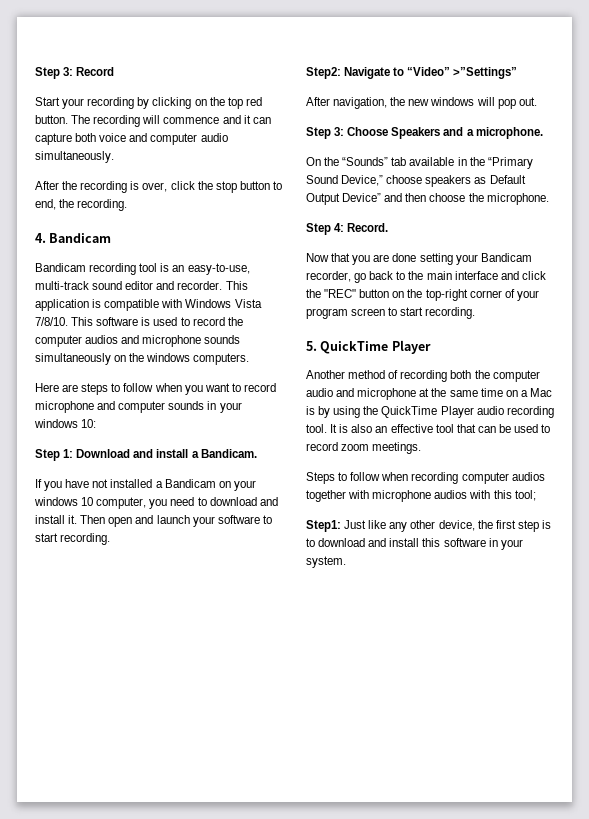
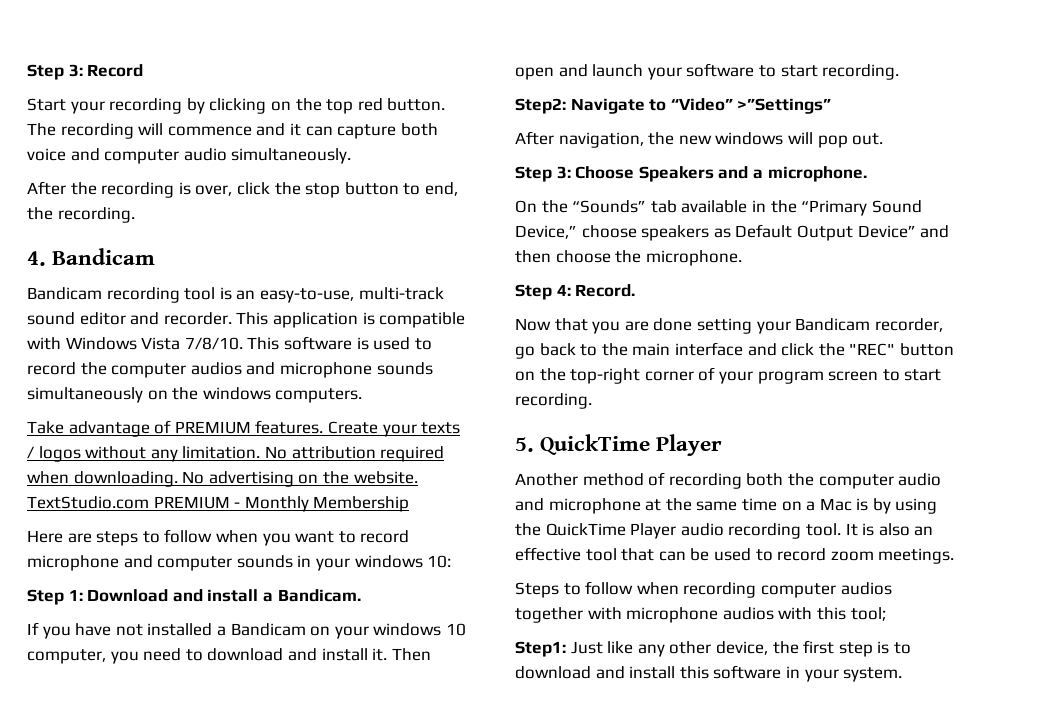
(250, 359) none -> [27,420,461,437] [27,446,445,462] [27,471,418,487] [27,496,410,512] // Take advantage of PREMIUM features. Create your texts / logos without any limitation. No attribution required when downloading. No advertising on the website. TextStudio.com PREMIUM - Monthly Membership

